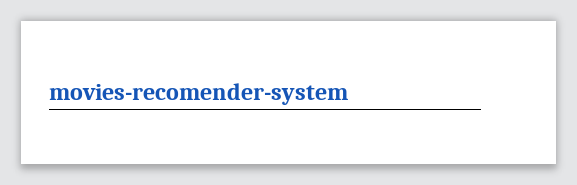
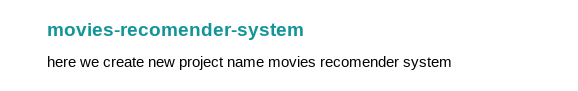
(348, 94) none -> [47,56,453,70] // here we create new project name movies recomender system

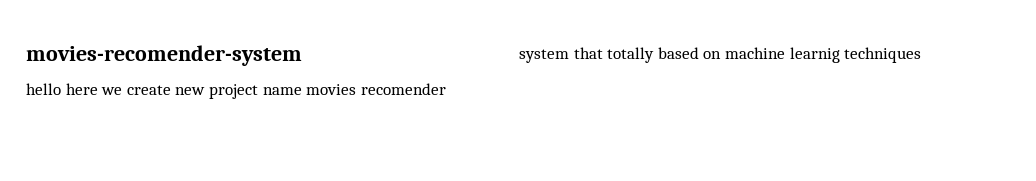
(304, 31) none -> [26,83,61,95] hello
(453, 63) none -> [573,47,922,63] that totally based on machine learnig techniques

